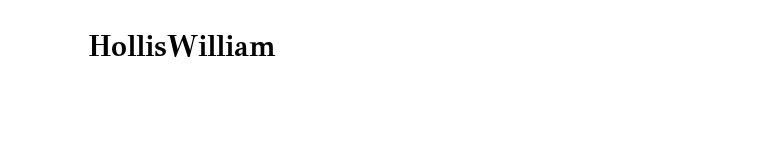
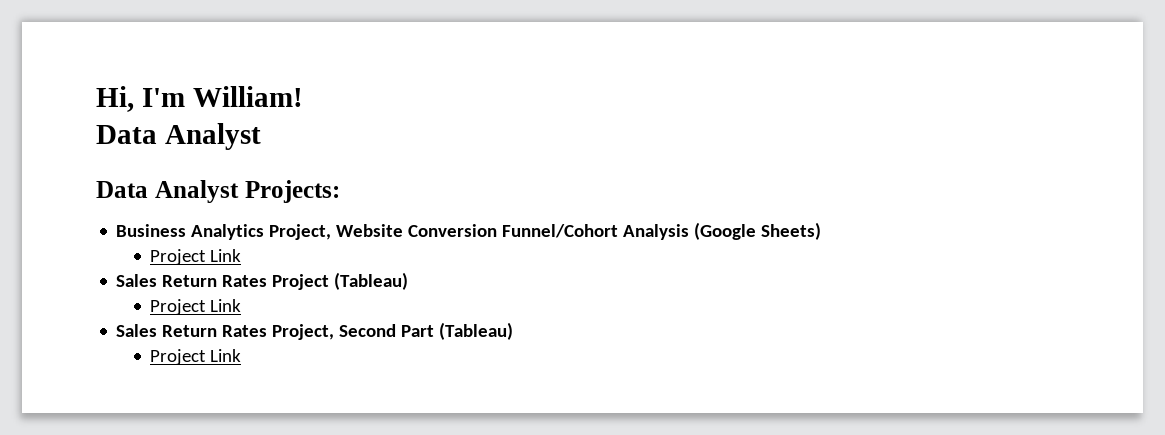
[88,35,276,57] HollisWilliam -> [96,86,303,112] [96,123,261,150] [96,180,340,203] [116,222,822,240] [150,249,242,265] [116,272,409,290] [150,299,242,315] [116,322,514,340] [150,349,242,365] Hi, I'm William! // Data Analyst // Data Analyst Projects: // Business Analytics Project, Website Conversion Funnel/Cohort Analysis (Google Sheets) // Project Link // Sales Return Rates Project (Tableau) // Project Link // Sales Return Rates Project, Second Part (Tableau) // Project Link

